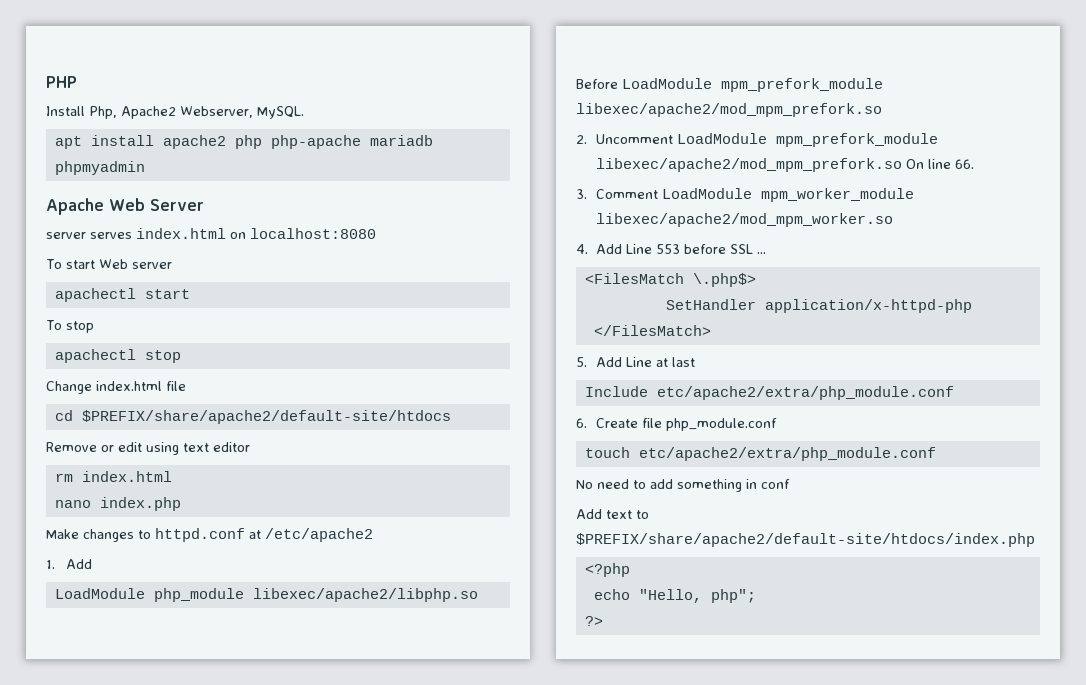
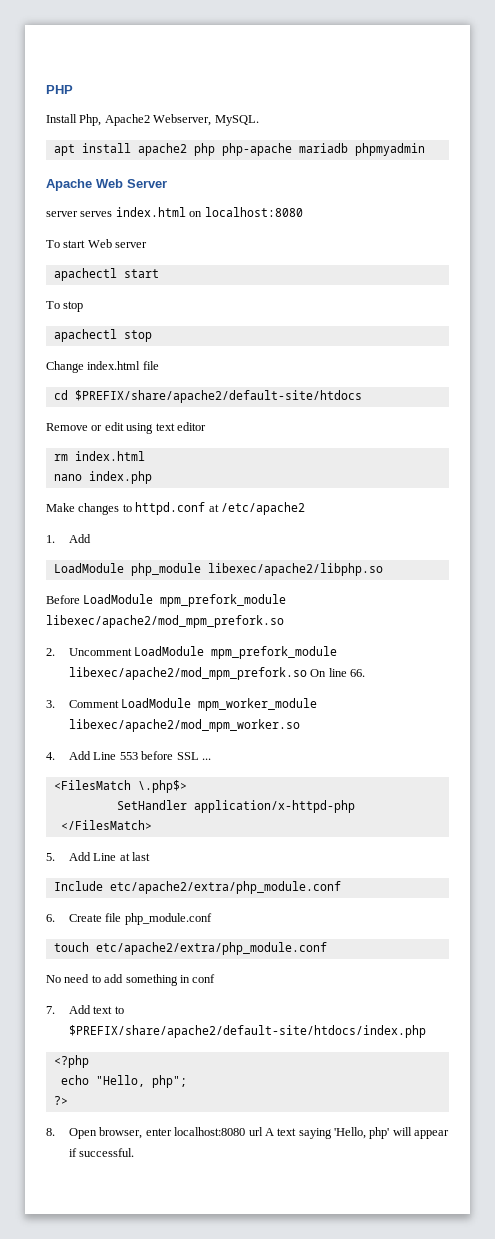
(790, 484) none -> [46,1006,55,1014] 7.
(603, 621) none -> [46,1127,450,1139] [69,1148,135,1157] // 8. Open browser, enter localhost:8080 url A text saying 'Hello, php' will appear if successful.

